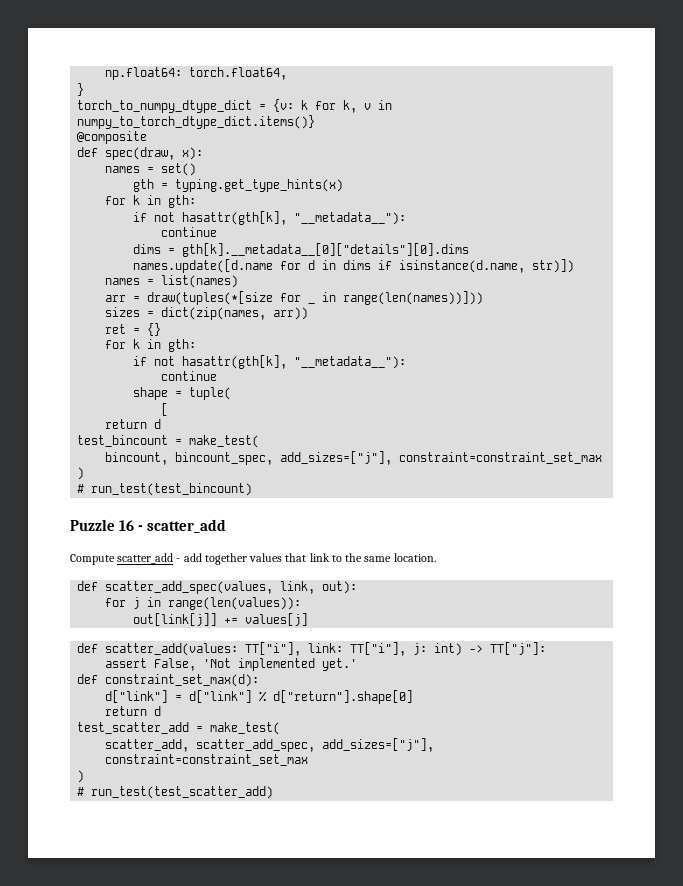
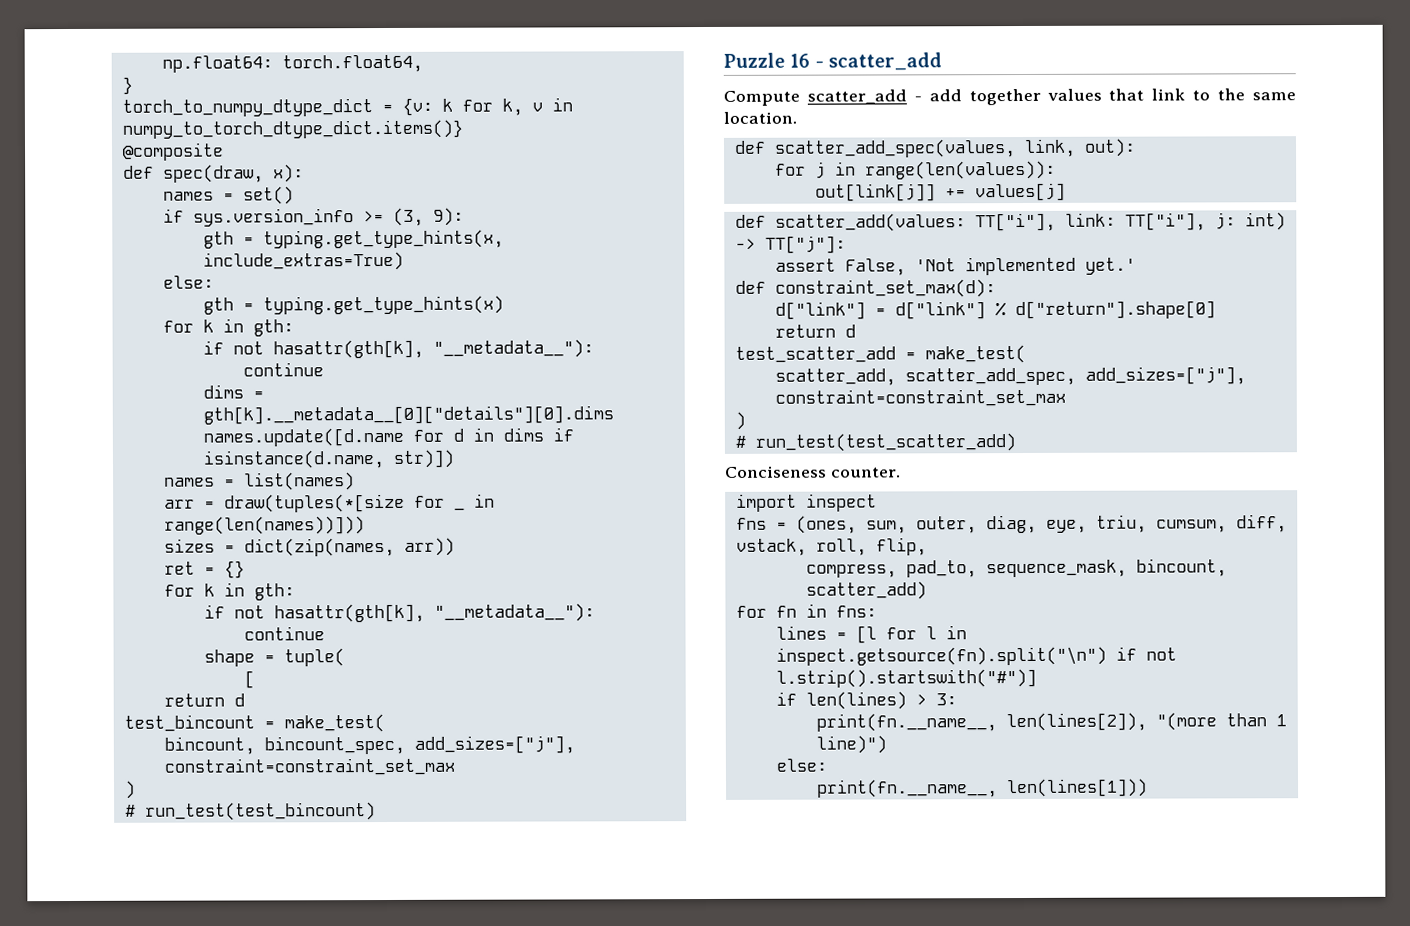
(197, 169) none -> [162,207,464,227] [202,229,504,249] [202,251,404,271] [162,275,214,289] // if sys.version_info >= (3, 9): // gth = typing.get_type_hints(x, include_extras=True) // else:
(274, 792) none -> [725,465,901,478] [735,493,877,512] [735,514,1287,534] [735,537,927,556] [805,558,1227,578] [805,581,927,600] [735,603,877,618] [775,625,967,644] [775,646,1177,666] [775,668,1037,688] [775,691,957,710] [815,712,1287,732] [815,735,887,754] [775,758,827,772] [815,778,1148,798] // Conciseness counter. // import inspect // fns = (ones, sum, outer, diag, eye, triu, cumsum, diff, vstack, roll, flip, // compress, pad_to, sequence_mask, bincount, scatter_add) // for fn in fns: // lines = [l for l in inspect.getsource(fn).split("\n") if not l.strip().startswith("#")] // if len(lines) > 3: // print(fn.__name__, len(lines[2]), "(more than 1 line)") // else: // print(fn.__name__, len(lines[1]))

